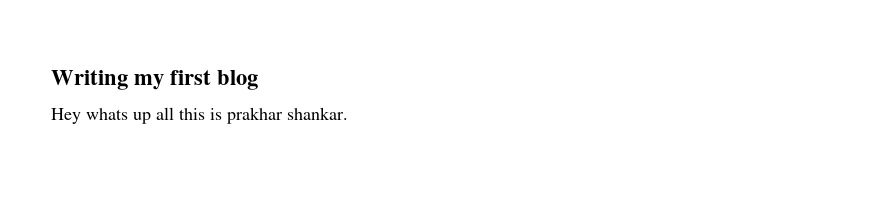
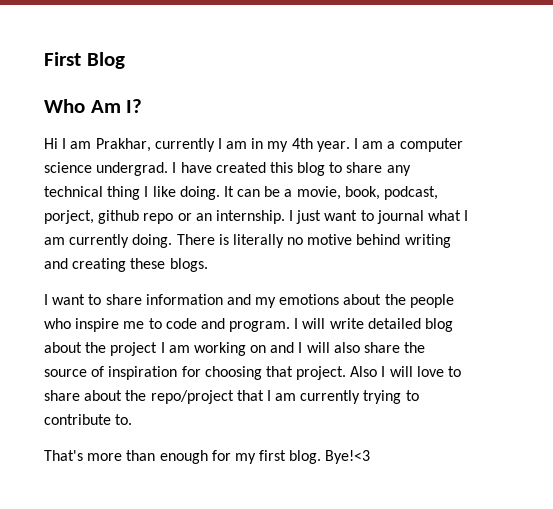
[51,70,259,90] [51,107,348,124] Writing my first blog // Hey whats up all this is prakhar shankar. -> [44,52,125,69] [44,99,143,113] [44,138,463,152] [44,162,411,176] [44,186,439,200] [44,210,469,224] [44,234,451,248] [44,258,208,272] [44,294,454,308] [44,318,454,332] [44,342,426,356] [44,366,462,380] [44,390,419,404] [44,414,133,425] [44,450,371,464] First Blog // Who Am I? // Hi I am Prakhar, currently I am in my 4th year. I am a computer science undergrad. I have created this blog to share any technical thing I like doing. It can be a movie, book, podcast, porject, github repo or an internship. I just want to journal what I am currently doing. There is literally no motive behind writing and creating these blogs. // I want to share information and my emotions about the people who inspire me to code and program. I will write detailed blog about the project I am working on and I will also share the source of inspiration for choosing that project. Also I will love to share about the repo/project that I am currently trying to contribute to. // That's more than enough for my first blog. Bye!<3

